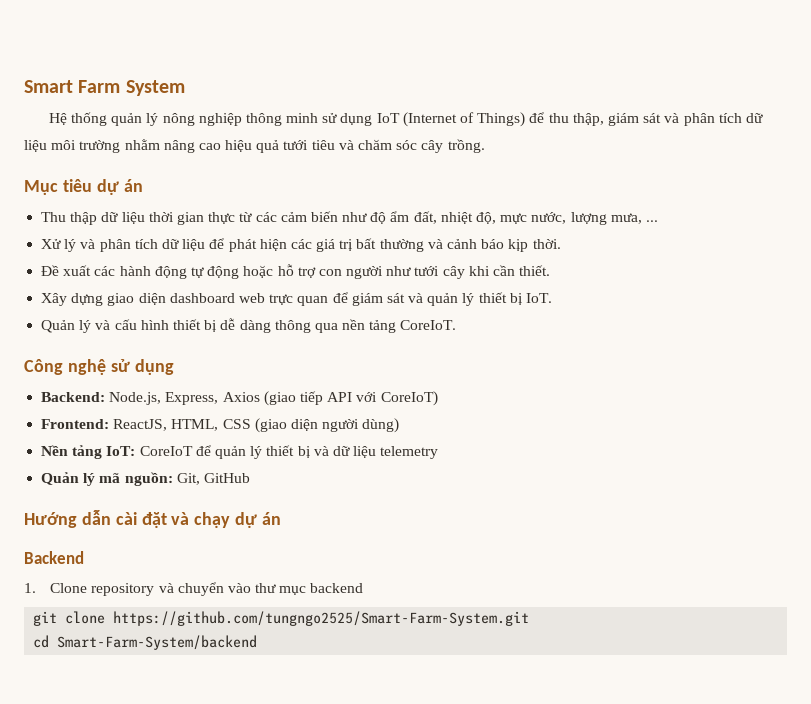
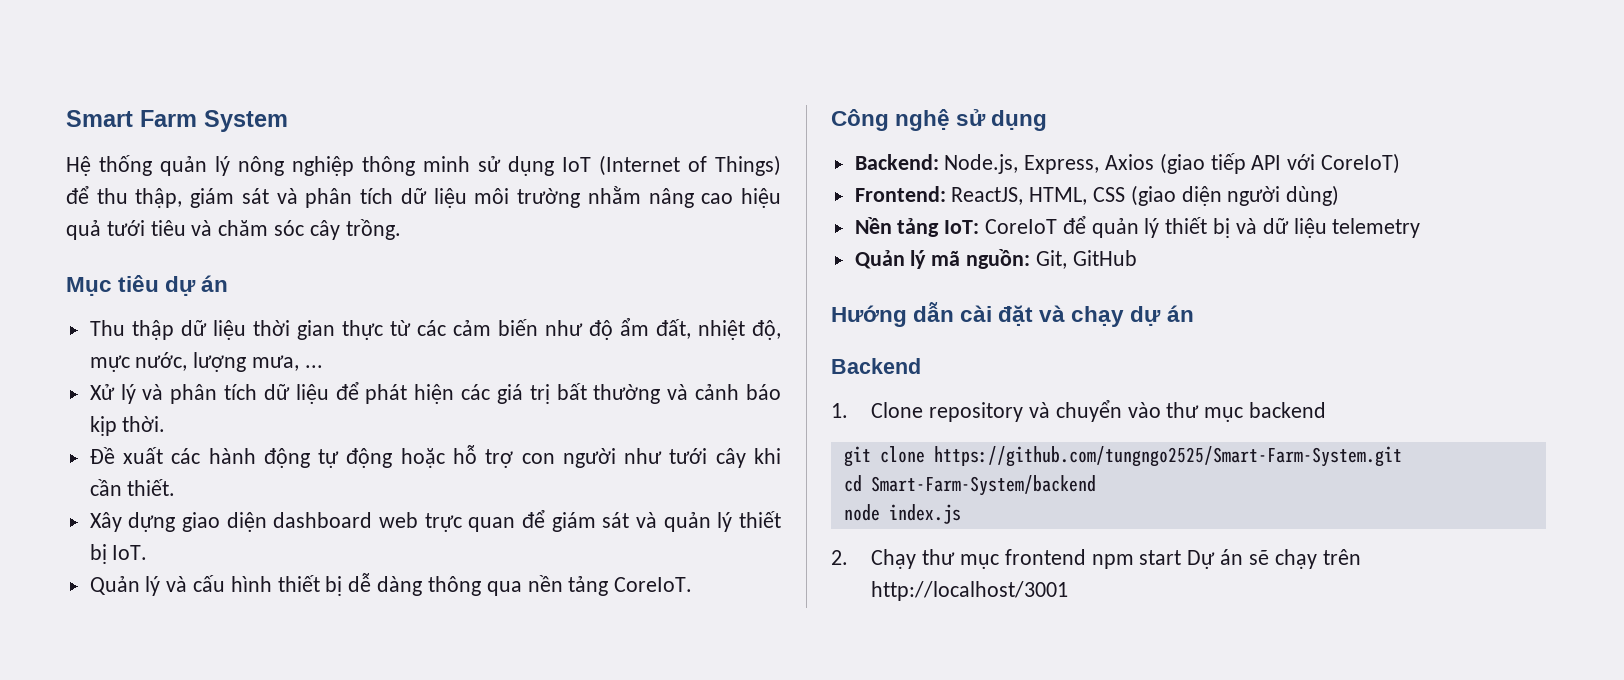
(258, 642) none -> [843,504,961,524] [831,549,1361,569] [871,581,1069,601] // node index.js // 2. Chạy thư mục frontend npm start Dự án sẽ chạy trên http://localhost/3001

